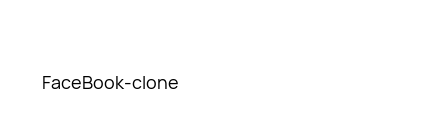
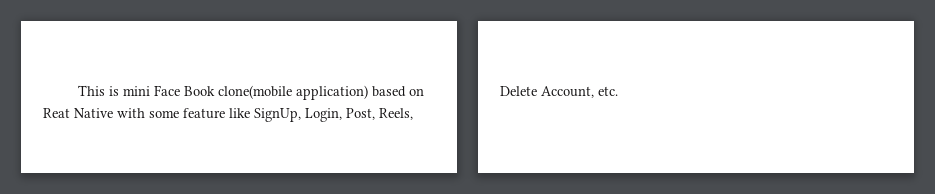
[42,76,179,89] FaceBook-clone -> [77,85,424,100] [43,108,413,122] [500,86,618,98] This is mini Face Book clone(mobile application) based on Reat Native with some feature like SignUp, Login, Post, Reels, Delete Account, etc.

